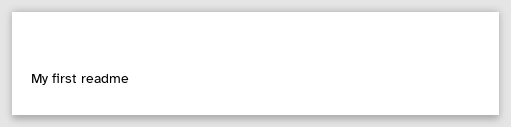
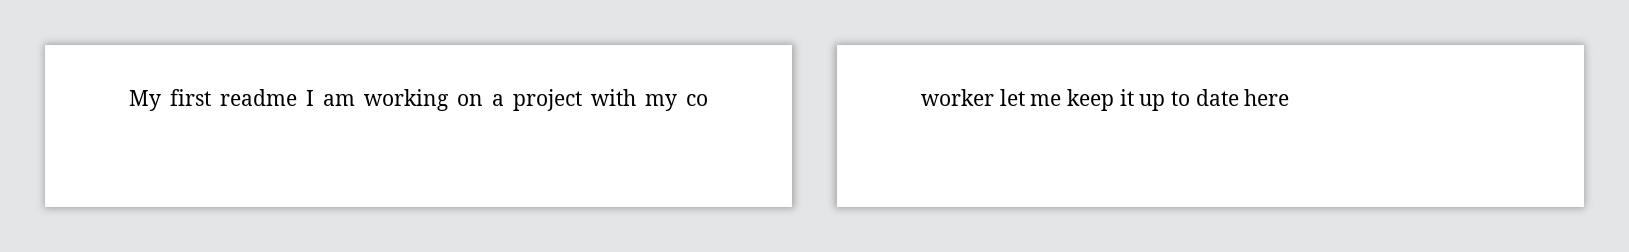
(129, 78) none -> [306,89,1290,111] I am working on a project with my co worker let me keep it up to date here

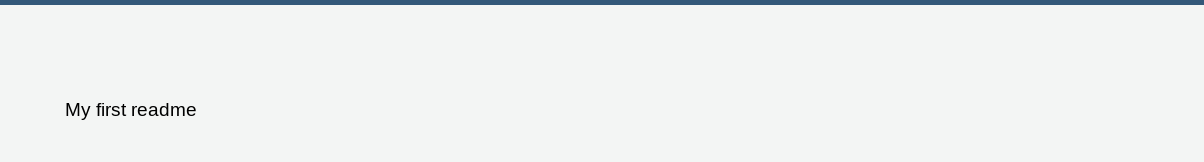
[306,89,1290,111] I am working on a project with my co worker let me keep it up to date here -> (198, 109) none

